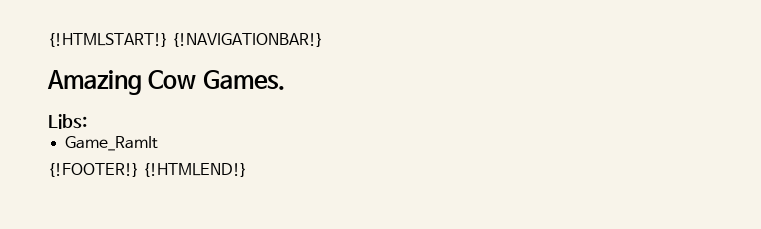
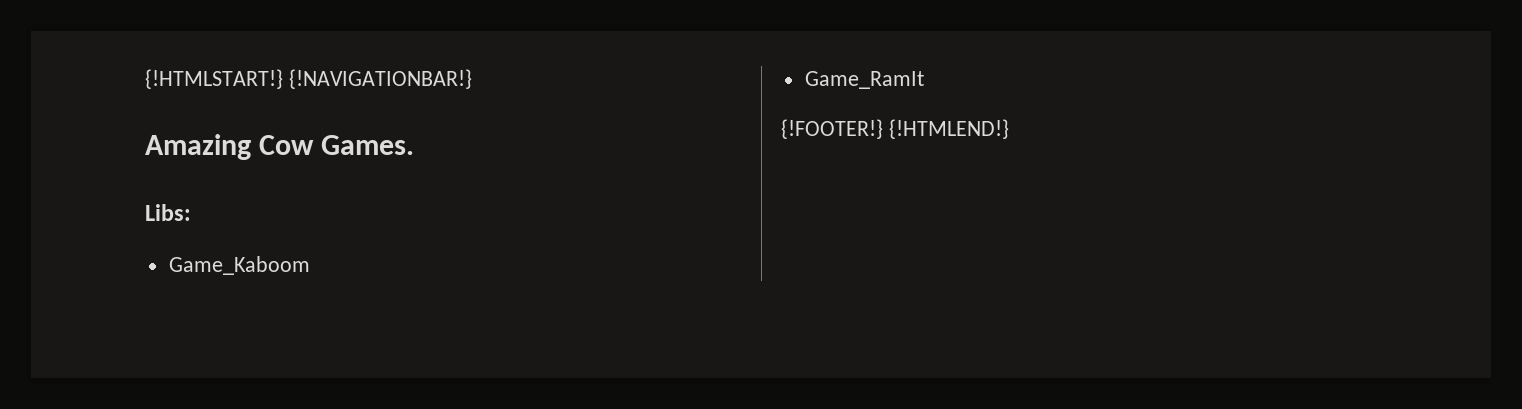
(87, 121) none -> [168,256,310,275] // Game_Kaboom

